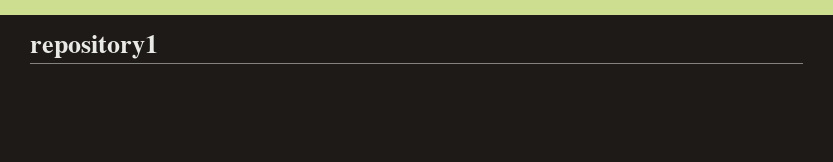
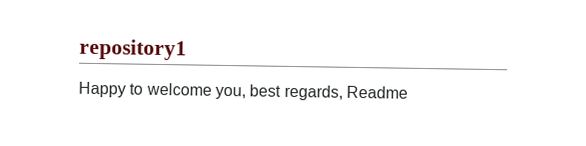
(158, 47) none -> [78,81,408,101] // Happy to welcome you, best regards, Readme

